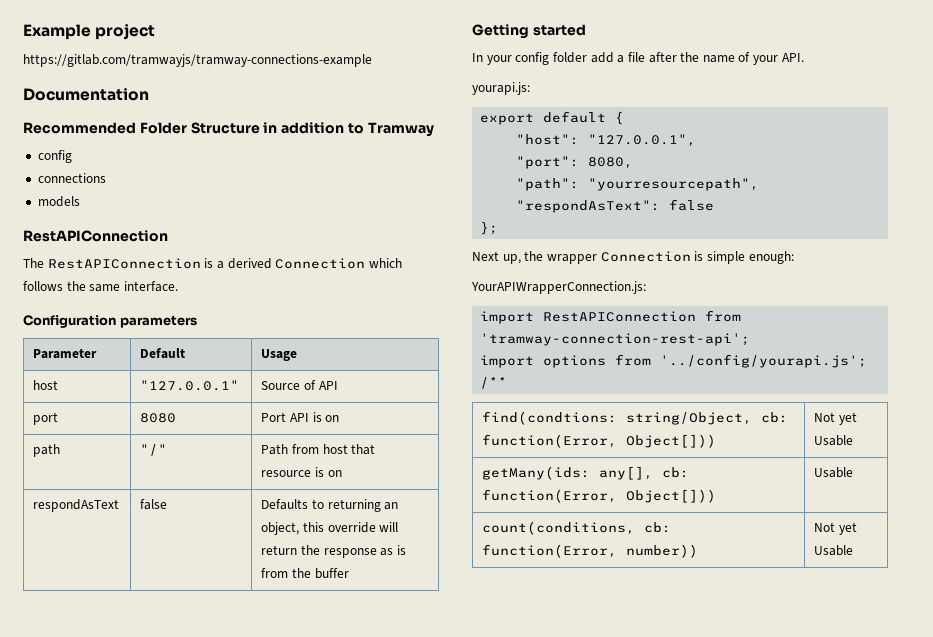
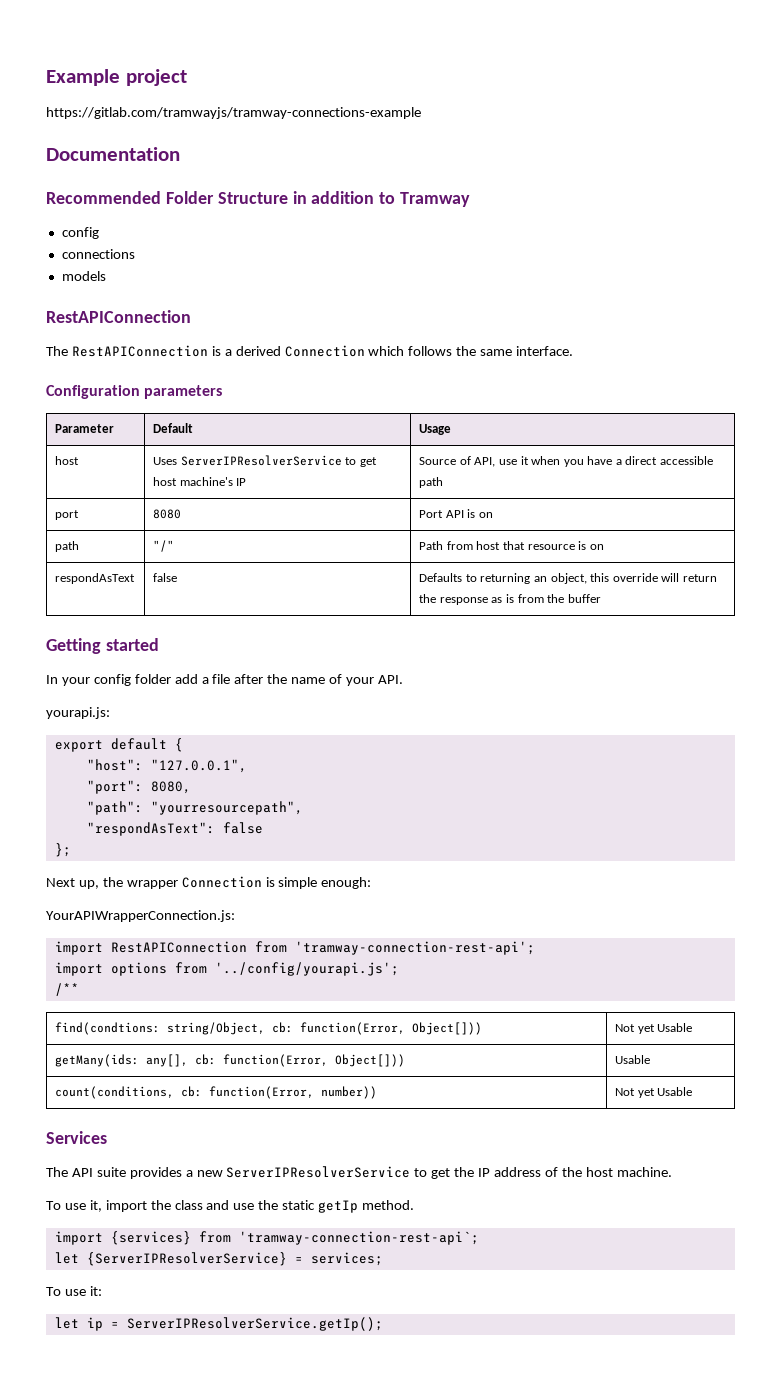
[140,380,240,391] [261,380,338,390] "127.0.0.1" | Source of API -> [153,455,378,467] [153,477,247,486] [419,456,713,467] [419,477,444,488] Uses ServerIPResolverService to get host machine's IP | Source of API, use it when you have a direct accessible path
(854, 550) none -> [46,1131,107,1144] [46,1166,672,1179] [46,1200,415,1213] [54,1231,479,1245] [54,1252,383,1266] [46,1286,102,1296] [54,1317,383,1331] // Services // The API suite provides a new ServerIPResolverService to get the IP address of the host machine. // To use it, import the class and use the static getIp method. // import {services} from 'tramway-connection-rest-api`; // let {ServerIPResolverService} = services; // To use it: // let ip = ServerIPResolverService.getIp();

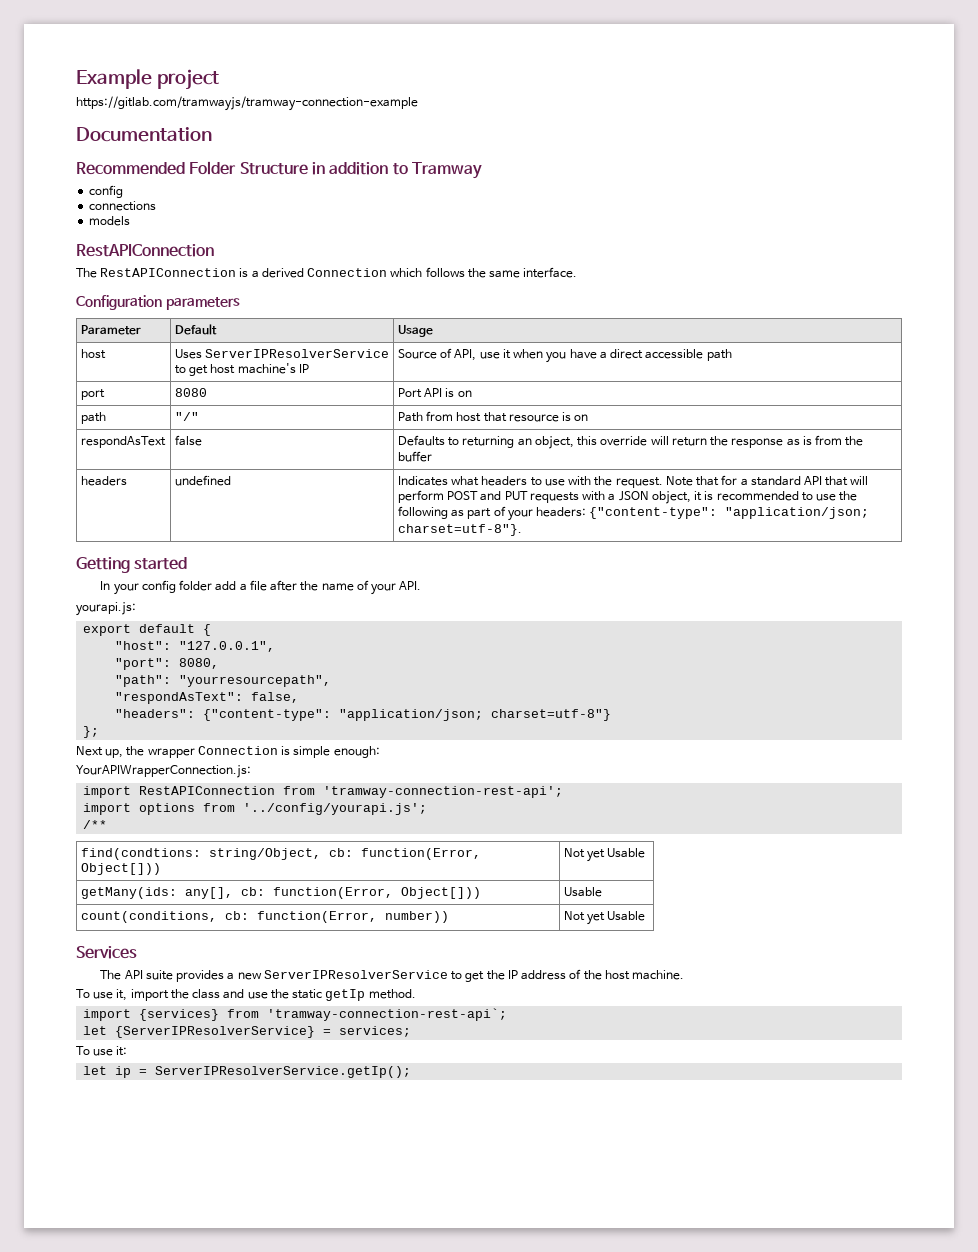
[46,107,421,119] https://gitlab.com/tramwayjs/tramway-connections-example -> [76,96,418,111] https://gitlab.com/tramwayjs/tramway-connection-example
(601, 598) none -> [80,476,127,486] [174,475,231,486] [397,475,869,488] [397,490,858,504] [397,506,870,521] [397,524,522,536] // headers | undefined | Indicates what headers to use with the request. Note that for a standard API that will perform POST and PUT requests with a JSON object, it is recommended to use the following as part of your headers: {"content-type": "application/json; charset=utf-8"}.
[222,822,263,834] false -> [251,692,300,703] [115,709,612,721] false, // "headers": {"content-type": "application/json; charset=utf-8"}

